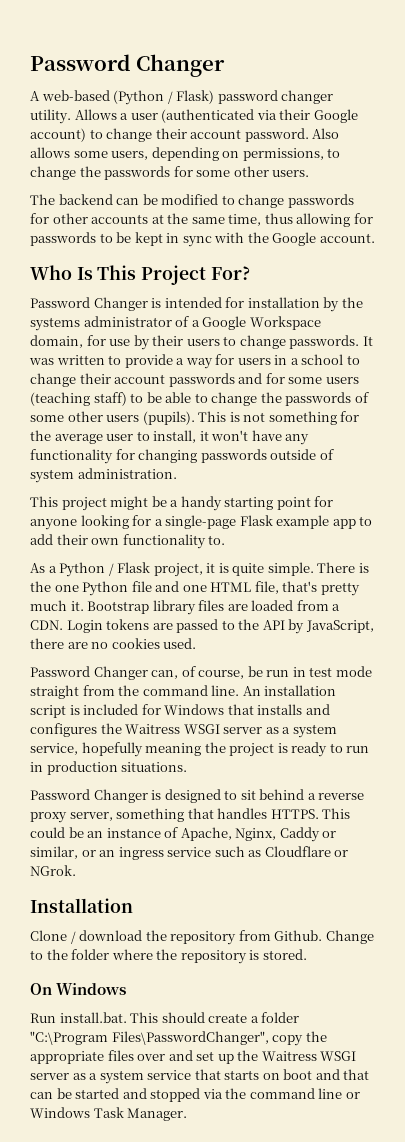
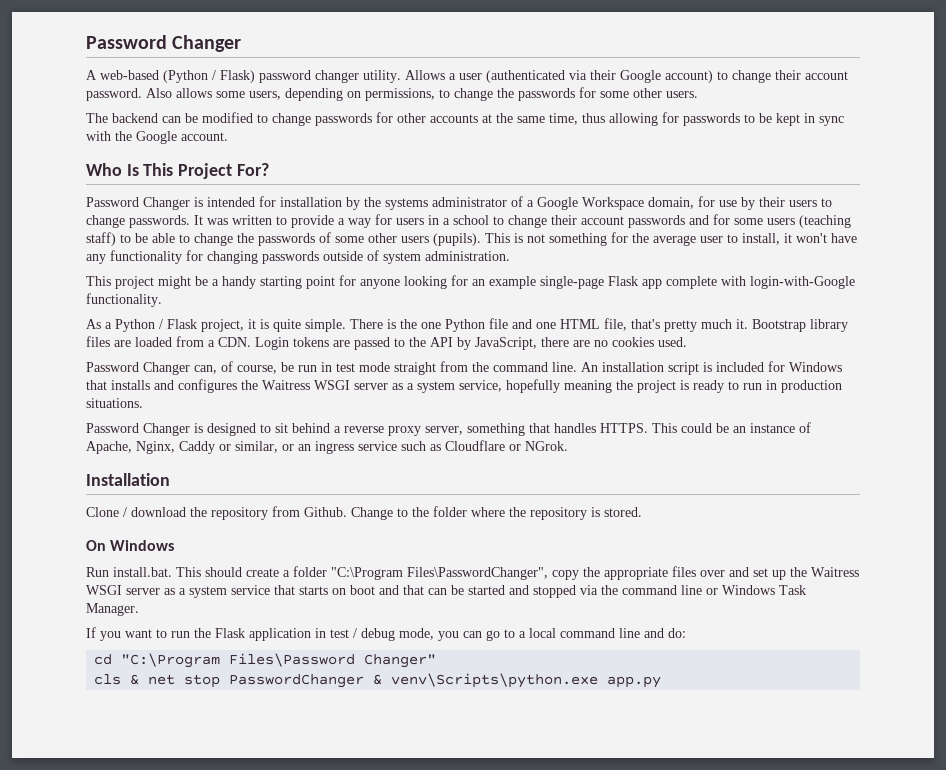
[154,515,373,529] [30,534,226,549] a single-page Flask example app to add their own functionality to. -> [472,276,855,289] [86,293,162,307] an example single-page Flask app complete with login-with-Google functionality.
(188, 1114) none -> [86,627,686,641] [94,653,437,668] [94,673,662,688] // If you want to run the Flask application in test / debug mode, you can go to a local command line and do: // cd "C:\Program Files\Password Changer" // cls & net stop PasswordChanger & venv\Scripts\python.exe app.py

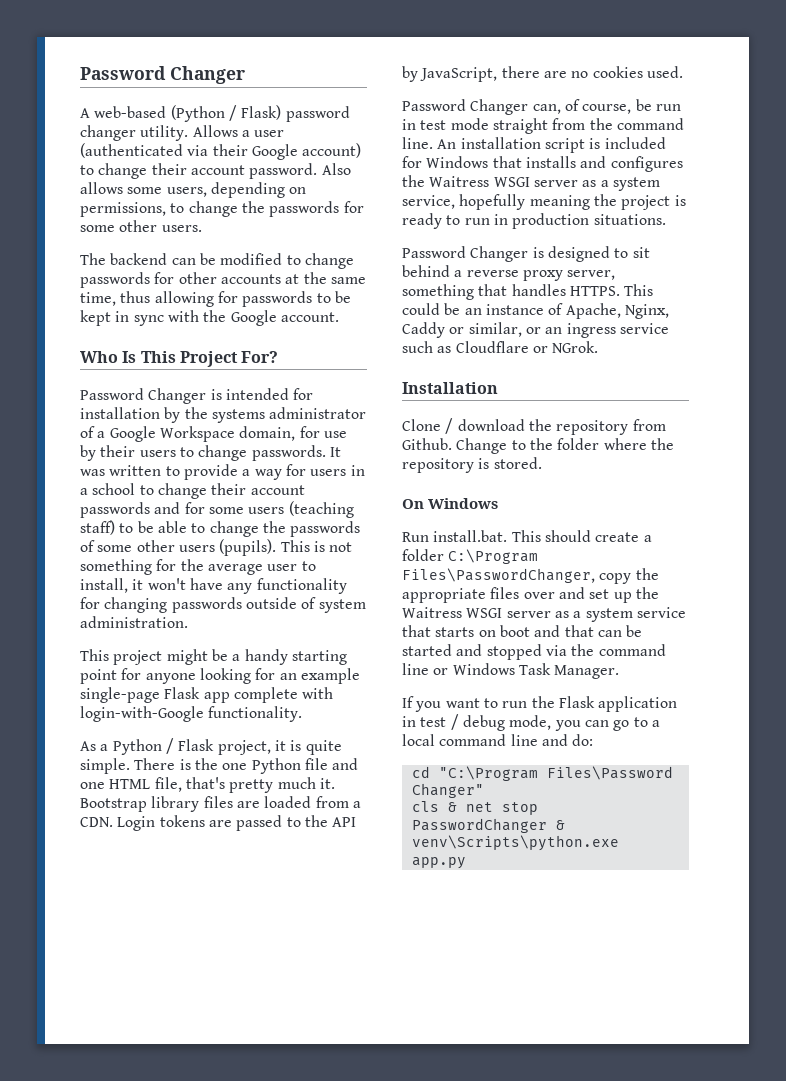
[331,567,548,580] "C:\Program Files\PasswordChanger", -> [448,549,539,564] [402,568,595,583] C:\Program Files\PasswordChanger,

